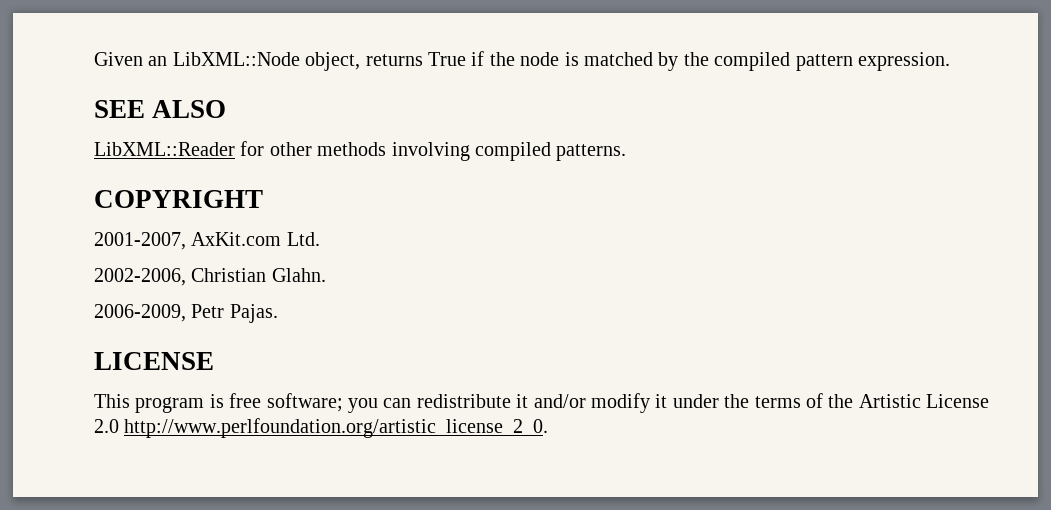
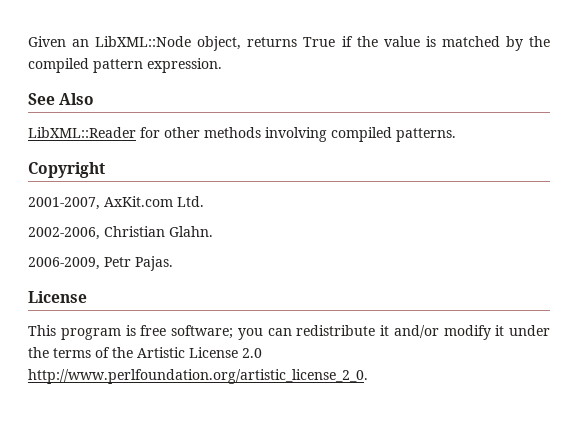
[520,52,560,66] node -> [383,36,420,47] value
[94,100,227,118] SEE ALSO -> [28,93,95,105] See Also
[94,190,263,208] COPYRIGHT -> [28,162,105,178] Copyright
[94,352,214,370] LICENSE -> [28,291,87,303] License

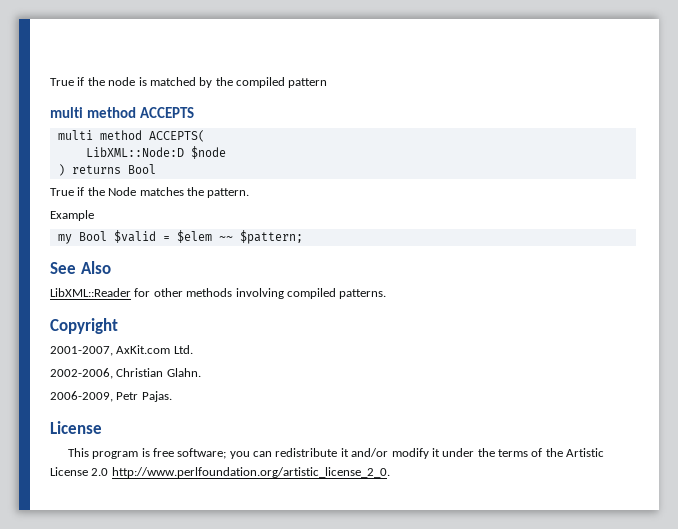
[28,36,420,51] Given an LibXML::Node object, returns True if the value -> [50,77,136,86] True if the node
[147,58,222,73] expression. -> [50,107,194,118] [57,130,205,142] [85,146,226,159] [57,164,156,176] [50,187,250,198] [50,210,94,221] [57,230,303,244] // multi method ACCEPTS // multi method ACCEPTS( // LibXML::Node:D $node // ) returns Bool // True if the Node matches the pattern. // Example // my Bool $valid = $elem ~~ $pattern;

